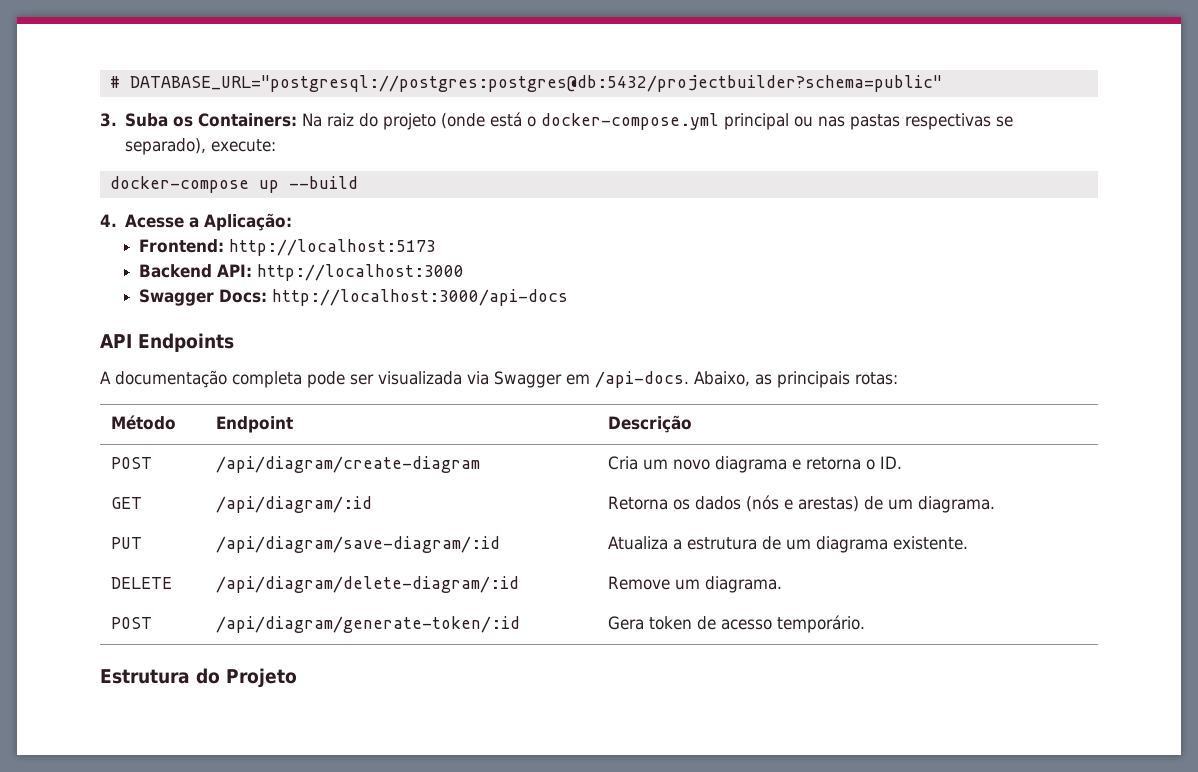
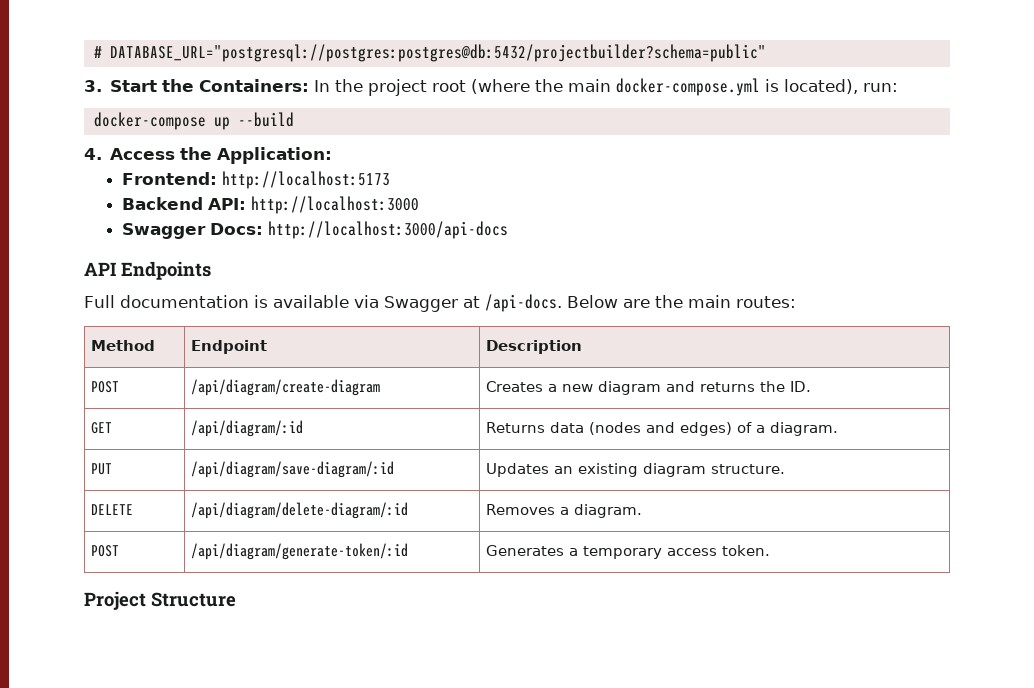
[125,112,1014,130] [125,138,277,155] Suba os Containers: Na raiz do projeto (onde está o docker-compose.yml principal ou nas pastas respectivas se separado), execute: -> [110,78,899,96] Start the Containers: In the project root (where the main docker-compose.yml is located), run:
[125,213,293,231] Acesse a Aplicação: -> [110,147,333,164] Access the Application:
[100,370,898,388] [111,415,177,430] A documentação completa pode ser visualizada via Swagger em /api-docs. Abaixo, as principais rotas: // Método -> [84,294,796,312] [90,340,155,351] Full documentation is available via Swagger at /api-docs. Below are the main routes: // Method
[608,415,693,433] Descrição -> [485,340,582,354] Description
[608,456,903,473] [111,497,143,509] [216,496,373,513] [608,495,996,513] [111,537,143,549] [216,536,501,553] [608,536,969,553] Cria um novo diagrama e retorna o ID. // GET | /api/diagram/:id | Retorna os dados (nós e arestas) de um diagrama. // PUT | /api/diagram/save-diagram/:id | Atualiza a estrutura de um diagrama existente. -> [485,381,811,395] [90,422,112,434] [190,420,303,437] [485,422,838,436] [90,463,112,475] [190,461,394,478] [485,463,785,477] Creates a new diagram and returns the ID. // GET | /api/diagram/:id | Returns data (nodes and edges) of a diagram. // PUT | /api/diagram/save-diagram/:id | Updates an existing diagram structure.
[608,576,783,593] Remove um diagrama. -> [485,504,642,518] Removes a diagram.
[608,615,866,633] [100,668,297,688] Gera token de acesso temporário. // Estrutura do Projeto -> [485,545,770,559] [84,591,236,610] Generates a temporary access token. // Project Structure

